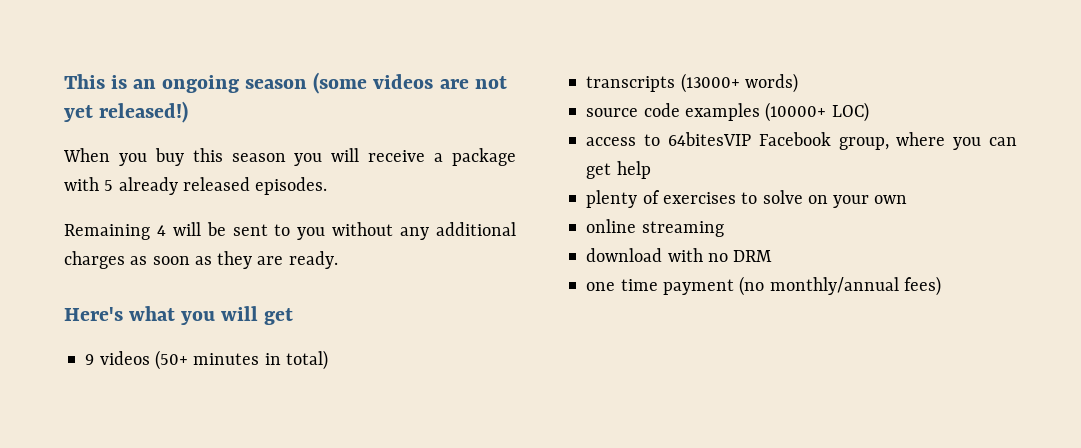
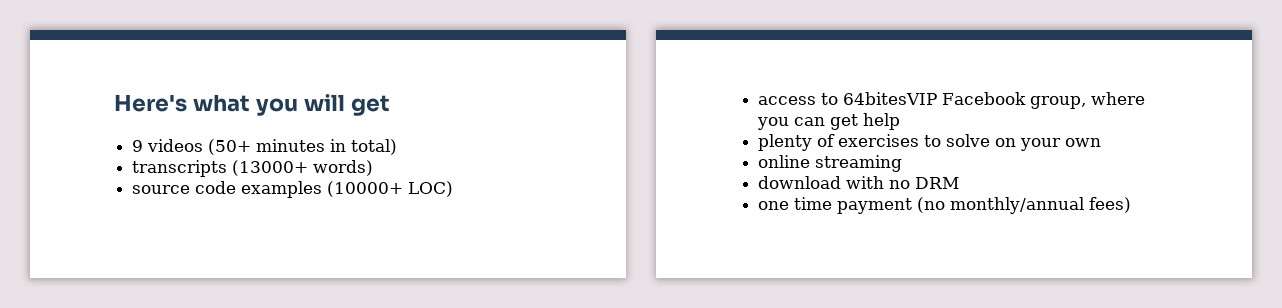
[64,72,507,94] [64,101,189,123] [63,148,517,166] [64,177,328,195] [64,222,516,240] [64,251,338,269] This is an ongoing season (some videos are not yet released!) // When you buy this season you will receive a package with 5 already released episodes. // Remaining 4 will be sent to you without any additional charges as soon as they are ready. // -> (114, 103) none

